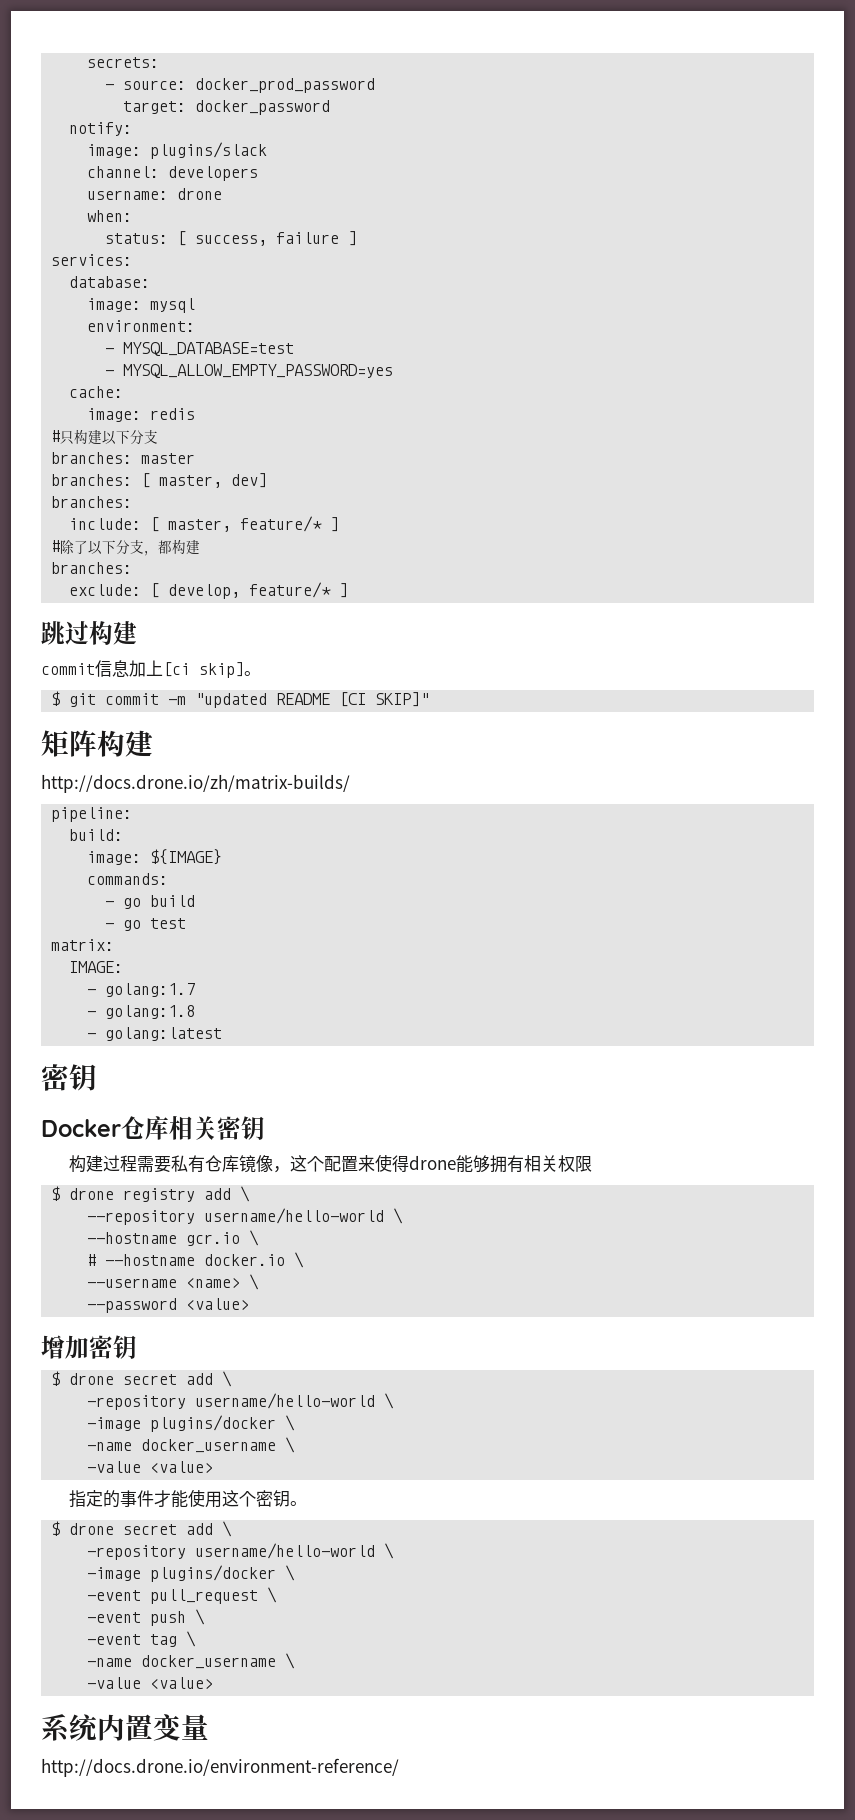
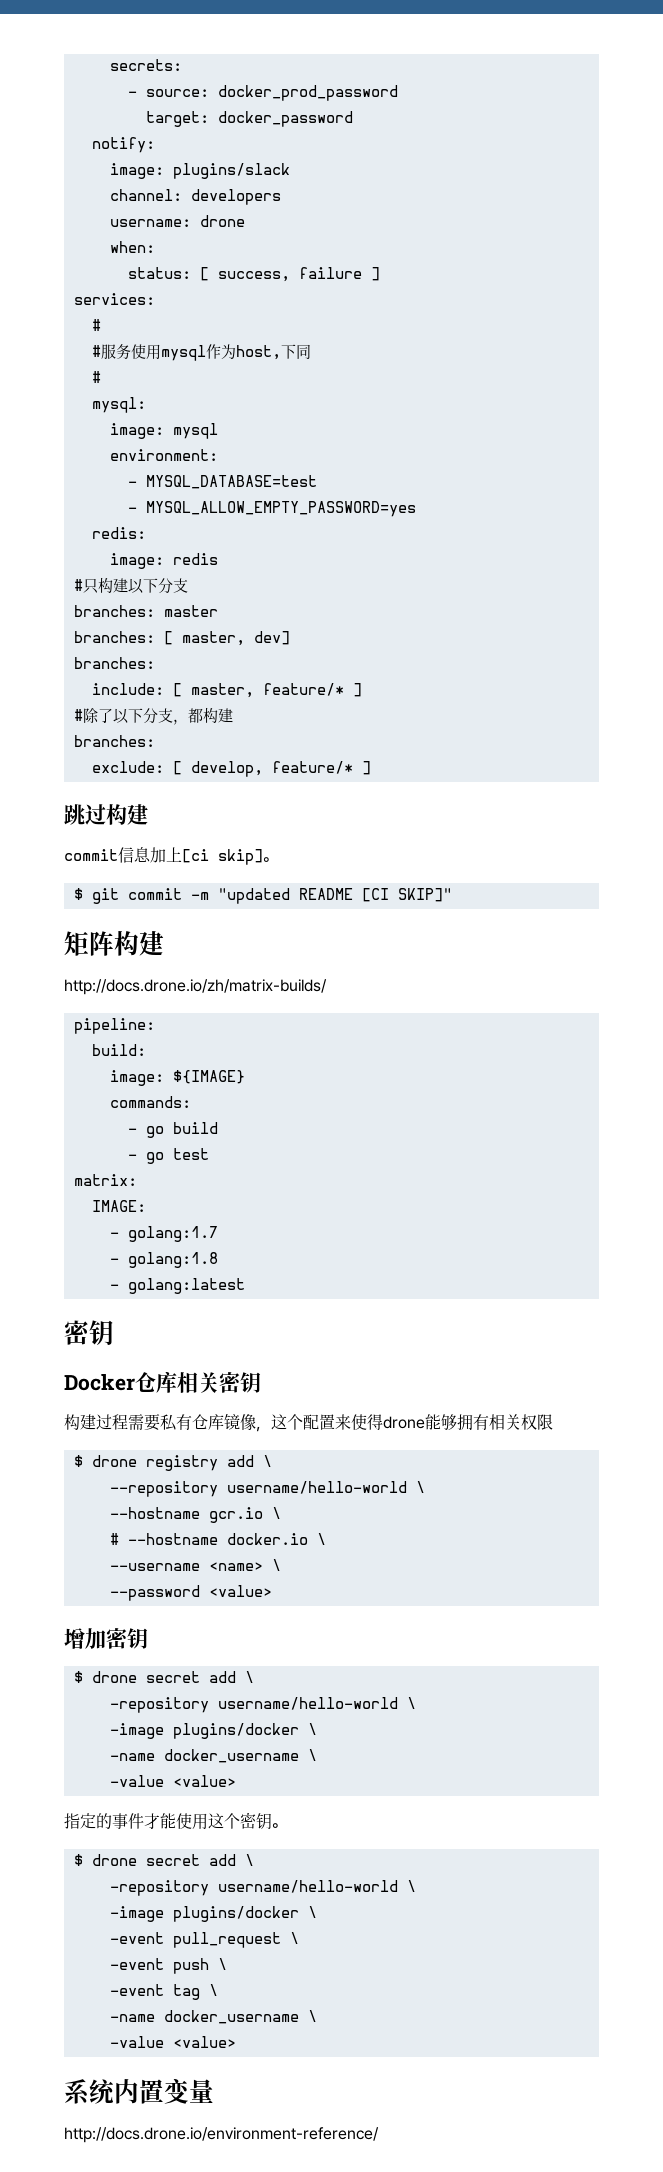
[69,276,151,288] database: -> [91,319,101,331] [91,344,311,361] [91,371,101,383] [91,397,146,413] # // #服务使用mysql作为host,下同 // # // mysql:
[69,386,124,398] cache: -> [91,527,146,539] redis:

